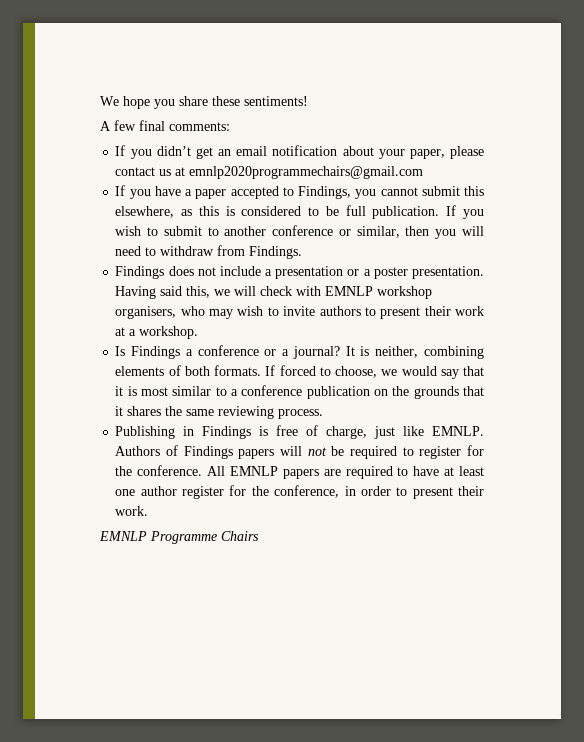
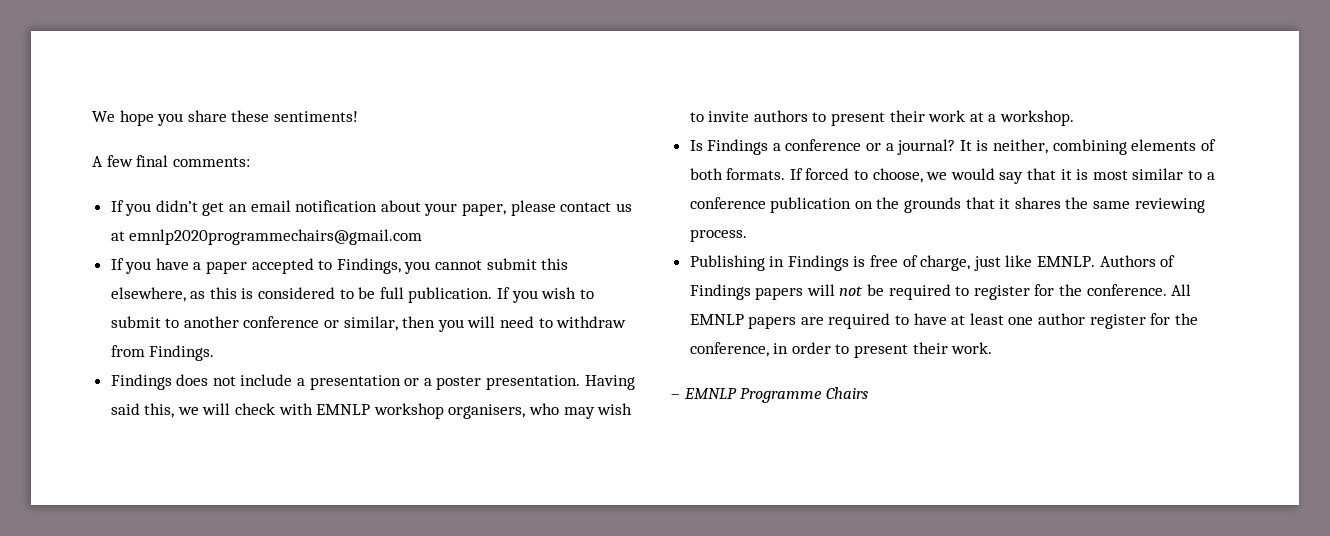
(149, 511) none -> [671,394,680,399] –

